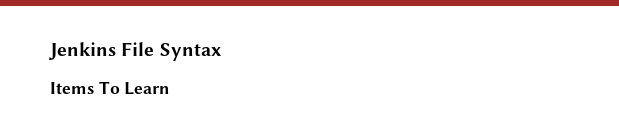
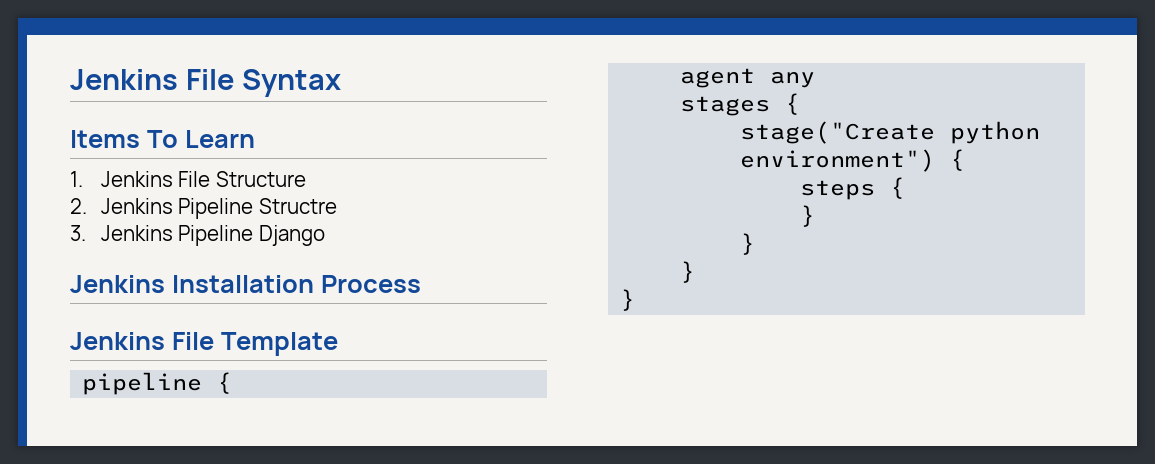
(171, 88) none -> [70,171,306,187] [70,198,337,219] [70,225,325,246] [70,275,421,293] [70,332,338,356] [82,372,233,395] [680,68,816,88] [680,93,801,116] [740,121,1041,144] [740,149,966,172] [800,177,906,200] [800,205,816,227] [740,233,756,255] [680,261,696,283] [620,289,636,311] // 1. Jenkins File Structure // 2. Jenkins Pipeline Structre // 3. Jenkins Pipeline Django // Jenkins Installation Process // Jenkins File Template // pipeline { // agent any // stages { // stage("Create python environment") { // steps { // } // } // } // }

